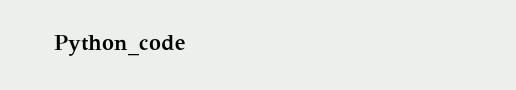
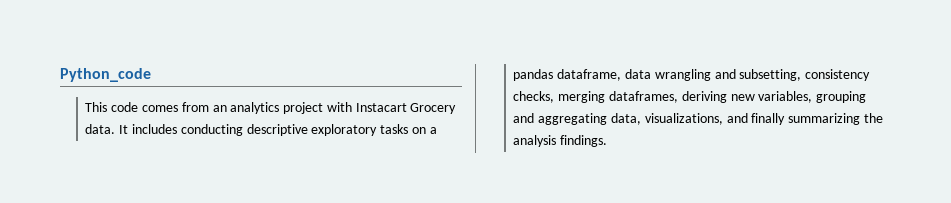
(186, 45) none -> [85,102,457,114] [85,124,437,136] [513,69,871,81] [513,91,867,103] [513,113,883,125] [513,135,608,147] // This code comes from an analytics project with Instacart Grocery data. It includes conducting descriptive exploratory tasks on a pandas dataframe, data wrangling and subsetting, consistency checks, merging dataframes, deriving new variables, grouping and aggregating data, visualizations, and finally summarizing the analysis findings.

